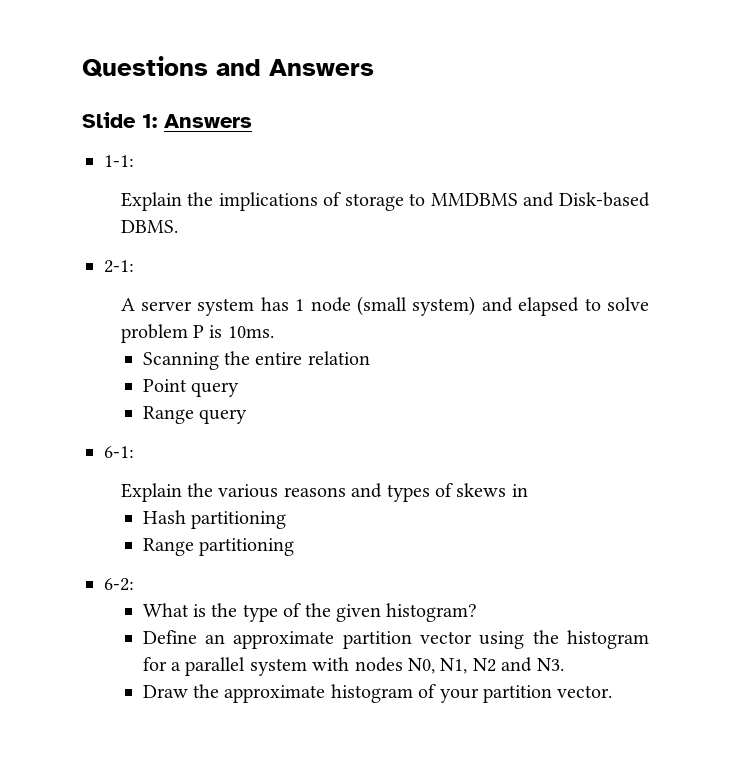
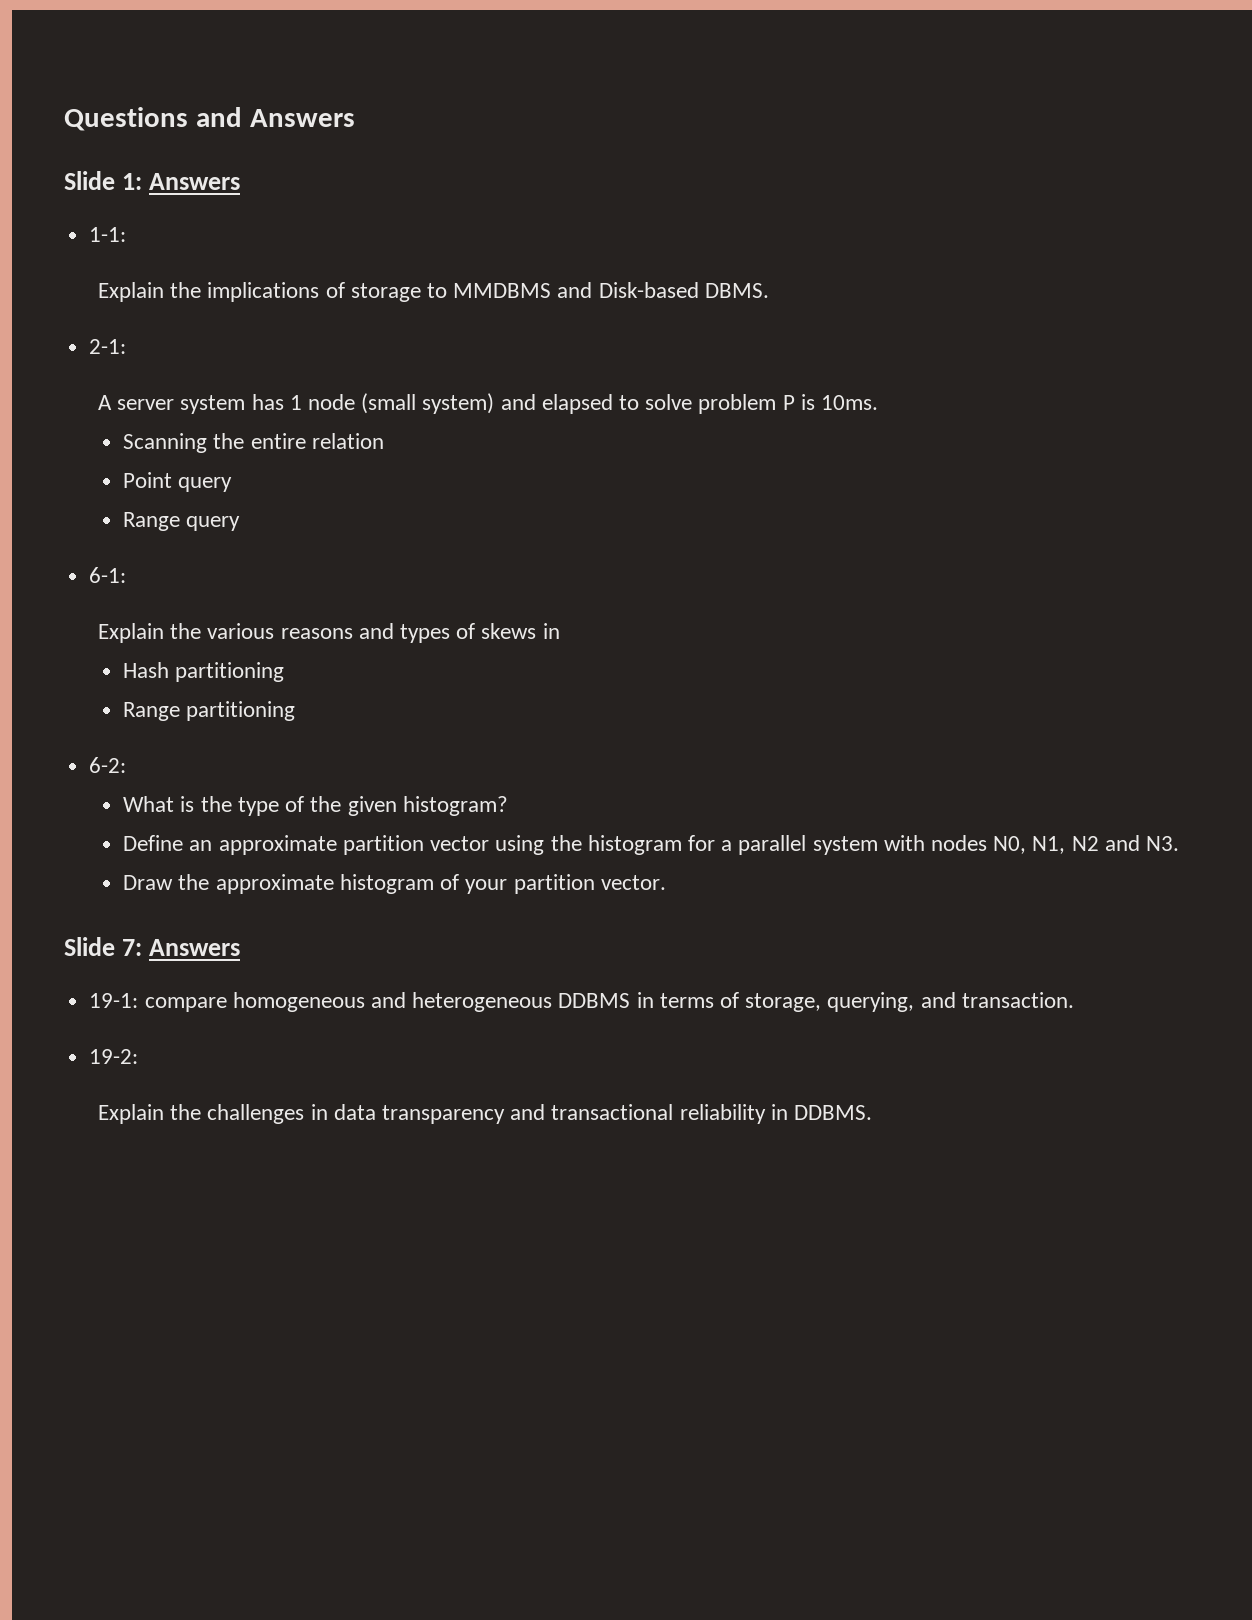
(613, 691) none -> [64,937,241,956] [89,992,1074,1012] [89,1049,139,1064] [97,1104,873,1124] // Slide 7: Answers // 19-1: compare homogeneous and heterogeneous DDBMS in terms of storage, querying, and transaction. // 19-2: // Explain the challenges in data transparency and transactional reliability in DDBMS.

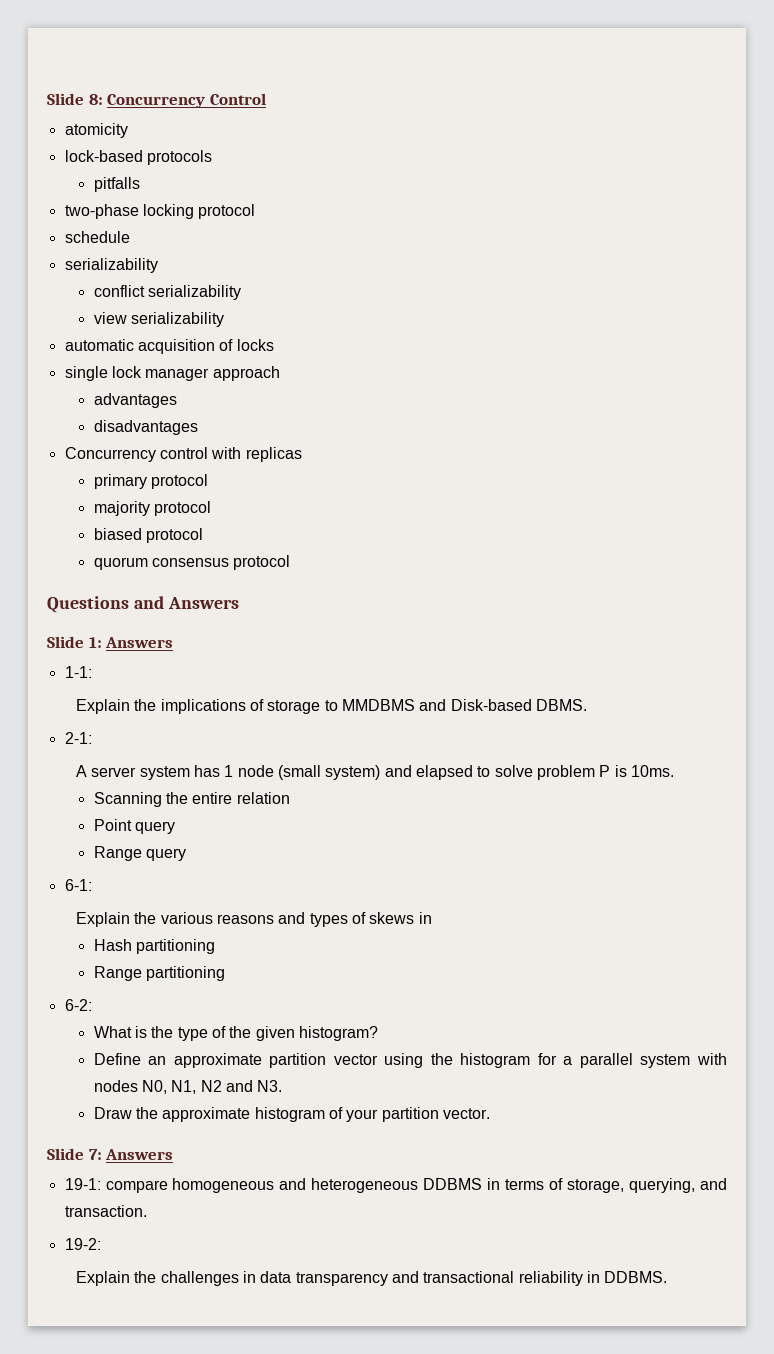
(64, 119) none -> [47,93,266,108] [64,123,128,138] [64,150,212,165] [93,177,140,192] [64,204,256,219] [64,231,130,243] [64,258,158,273] [93,285,242,300] [93,312,225,327] [64,339,274,354] [64,366,280,381] [93,393,177,408] [93,420,198,435] [64,447,302,462] [93,474,209,489] [93,501,212,516] [93,528,204,543] [93,555,291,570] Slide 8: Concurrency Control // atomicity // lock-based protocols // pitfalls // two-phase locking protocol // schedule // serializability // conflict serializability // view serializability // automatic acquisition of locks // single lock manager approach // advantages // disadvantages // Concurrency control with replicas // primary protocol // majority protocol // biased protocol // quorum consensus protocol //

